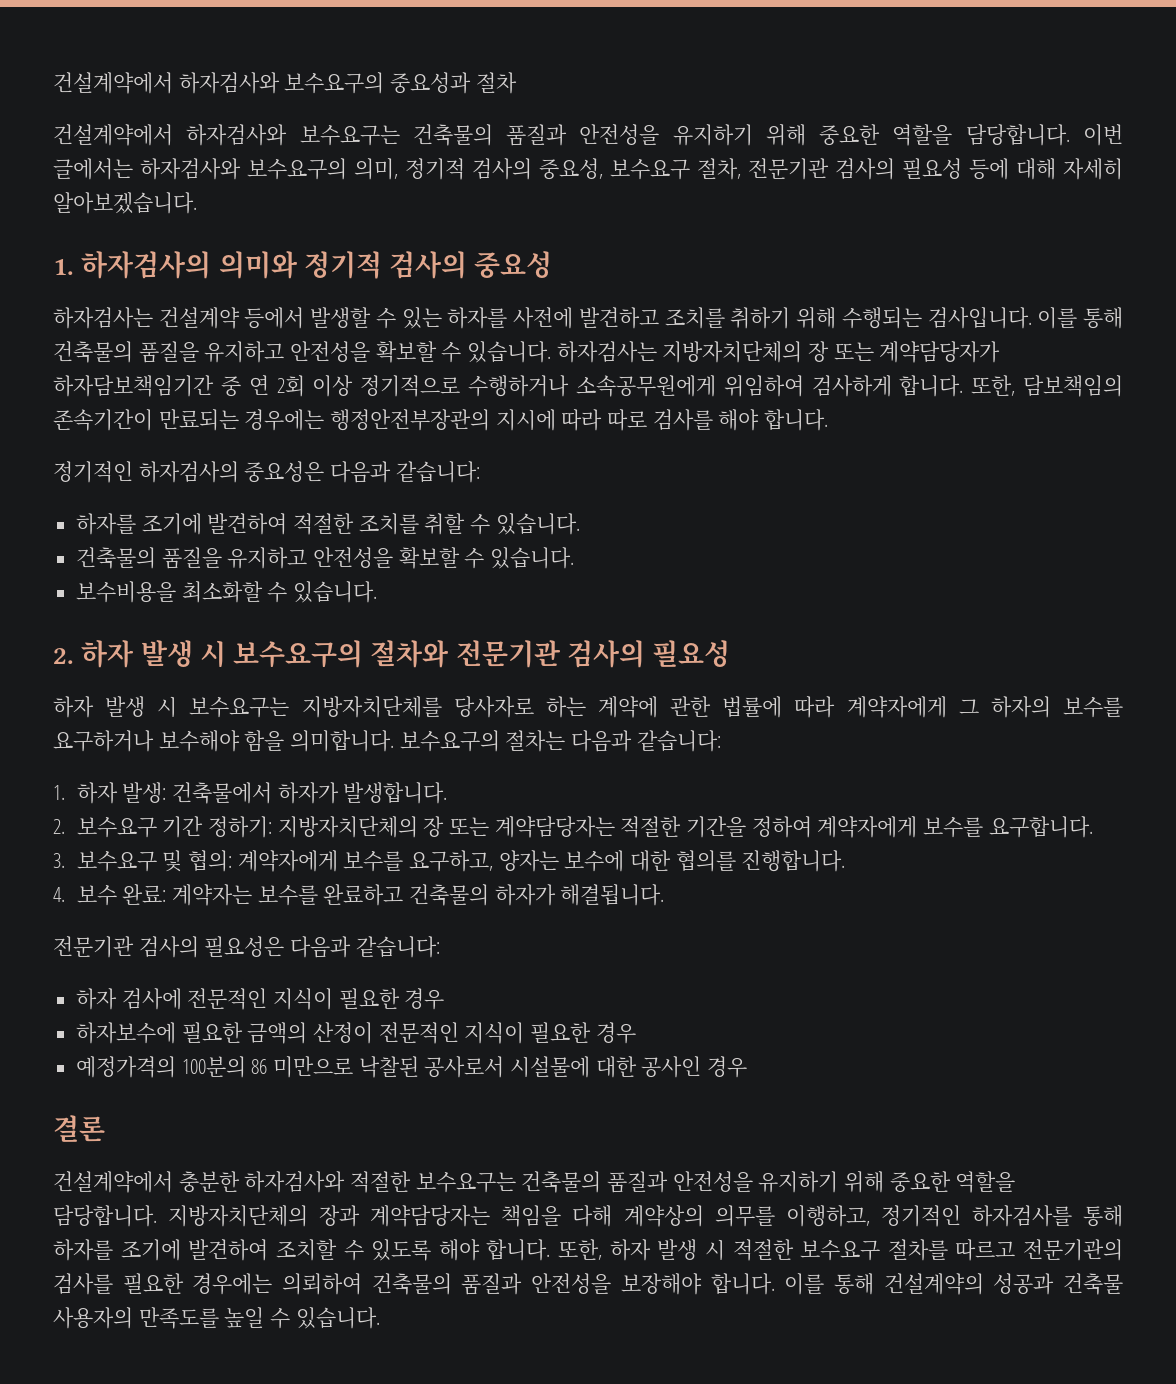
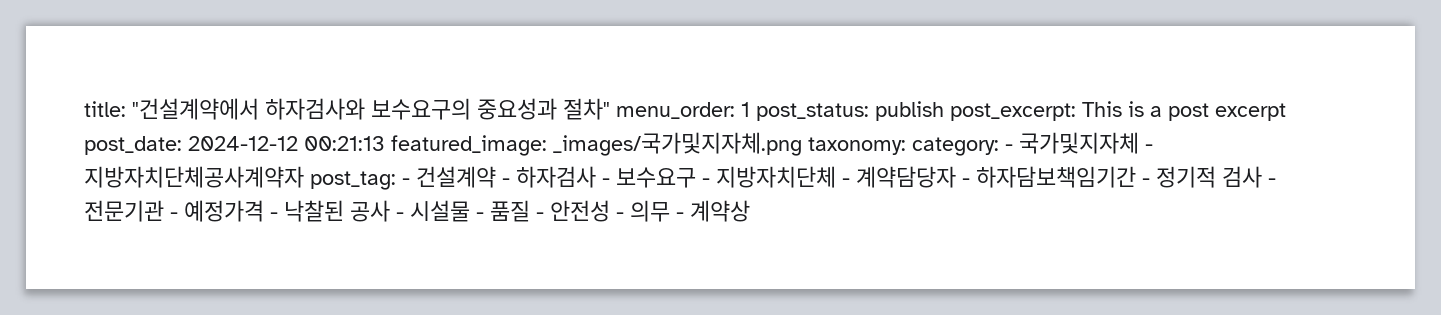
[53,72,173,94] 건설계약에서 -> [84,98,259,120] title: "건설계약에서
[475,72,517,94] [53,124,1123,146] [53,158,1123,180] [53,192,197,214] [53,251,553,279] [53,307,1124,329] [53,341,1001,363] [53,375,1124,397] [53,409,829,431] [53,461,480,483] [76,513,580,535] [76,547,575,569] [76,581,378,603] [53,640,731,668] [53,696,1123,718] [53,730,721,752] [53,782,448,804] [53,816,1093,838] [53,850,846,872] [53,884,665,906] [53,936,440,958] [76,988,445,1010] [76,1022,636,1044] [76,1056,748,1078] [53,1115,105,1142] [53,1171,1016,1193] [53,1205,1123,1227] [53,1239,1123,1261] [53,1273,1124,1295] [53,1307,380,1329] 절차 // 건설계약에서 하자검사와 보수요구는 건축물의 품질과 안전성을 유지하기 위해 중요한 역할을 담당합니다. 이번 글에서는 하자검사와 보수요구의 의미, 정기적 검사의 중요성, 보수요구 절차, 전문기관 검사의 필요성 등에 대해 자세히 알아보겠습니다. // 1. 하자검사의 의미와 정기적 검사의 중요성 // 하자검사는 건설계약 등에서 발생할 수 있는 하자를 사전에 발견하고 조치를 취하기 위해 수행되는 검사입니다. 이를 통해 건축물의 품질을 유지하고 안전성을 확보할 수 있습니다. 하자검사는 지방자치단체의 장 또는 계약담당자가 하자담보책임기간 중 연 2회 이상 정기적으로 수행하거나 소속공무원에게 위임하여 검사하게 합니다. 또한, 담보책임의 존속기간이 만료되는 경우에는 행정안전부장관의 지시에 따라 따로 검사를 해야 합니다. // 정기적인 하자검사의 중요성은 다음과 같습니다: // 하자를 조기에 발견하여 적절한 조치를 취할 수 있습니다. // 건축물의 품질을 유지하고 안전성을 확보할 수 있습니다. // 보수비용을 최소화할 수 있습니다. // 2. 하자 발생 시 보수요구의 절차와 전문기관 검사의 필요성 // 하자 발생 시 보수요구는 지방자치단체를 당사자로 하는 계약에 관한 법률에 따라 계약자에게 그 하자의 보수를 요구하거나 보수해야 함을 의미합니다. 보수요구의 절차는 다음과 같습니다: // 1. 하자 발생: 건축물에서 하자가 발생합니다. // 2. 보수요구 기간 정하기: 지방자치단체의 장 또는 계약담당자는 적절한 기간을 정하여 계약자에게 보수를 요구합니다. // 3. 보수요구 및 협의: 계약자에게 보수를 요구하고, 양자는 보수에 대한 협의를 진행합니다. // 4. 보수 완료: 계약자는 보수를 완료하고 건축물의 하자가 해결됩니다. // 전문기관 검사의 필요성은 다음과 같습니다: // 하자 검사에 전문적인 지식이 필요한 경우 // 하자보수에 필요한 금액의 산정이 전문적인 지식이 필요한 경우 // 예정가격의 100분의 86 미만으로 낙찰된 공사로서 시설물에 대한 공사인 경우 // 결론 // 건설계약에서 충분한 하자검사와 적절한 보수요구는 건축물의 품질과 안전성을 유지하기 위해 중요한 역할을 담당합니다. 지방자치단체의 장과 계약담당자는 책임을 다해 계약상의 의무를 이행하고, 정기적인 하자검사를 통해 하자를 조기에 발견하여 조치할 수 있도록 해야 합니다. 또한, 하자 발생 시 적절한 보수요구 절차를 따르고 전문기관의 검사를 필요한 경우에는 의뢰하여 건축물의 품질과 안전성을 보장해야 합니다. 이를 통해 건설계약의 성공과 건축물 사용자의 만족도를 높일 수 있습니다. -> [563,98,1286,121] [84,132,1153,156] [84,166,1276,190] [84,200,750,222] 절차" menu_order: 1 post_status: publish post_excerpt: This is a post excerpt post_date: 2024-12-12 00:21:13 featured_image: _images/국가및지자체.png taxonomy: category: - 국가및지자체 - 지방자치단체공사계약자 post_tag: - 건설계약 - 하자검사 - 보수요구 - 지방자치단체 - 계약담당자 - 하자담보책임기간 - 정기적 검사 - 전문기관 - 예정가격 - 낙찰된 공사 - 시설물 - 품질 - 안전성 - 의무 - 계약상

